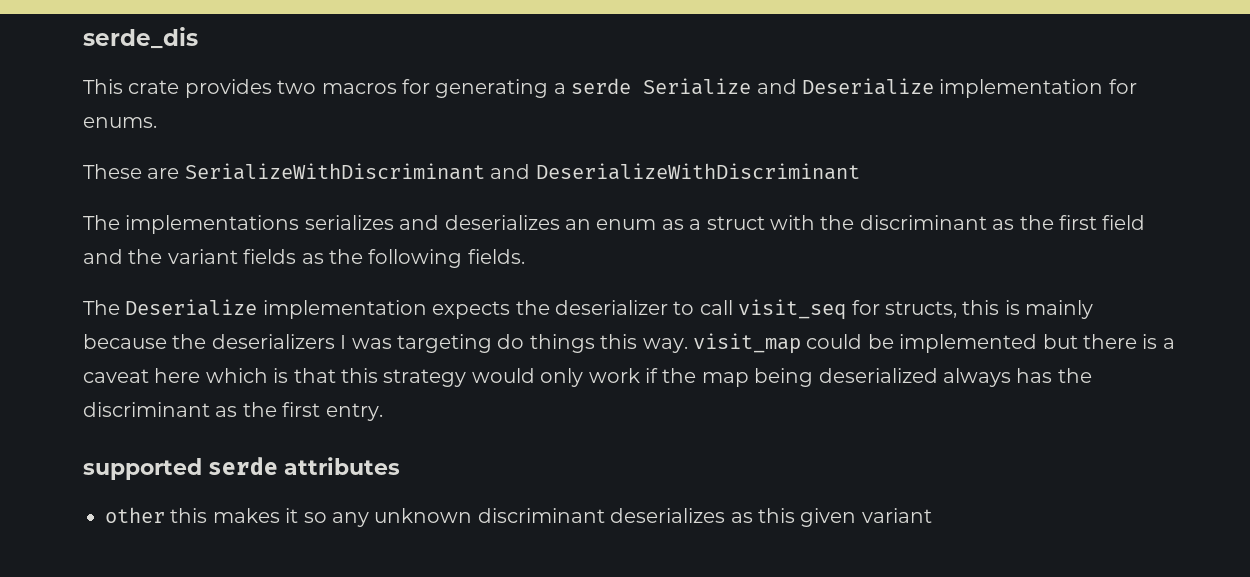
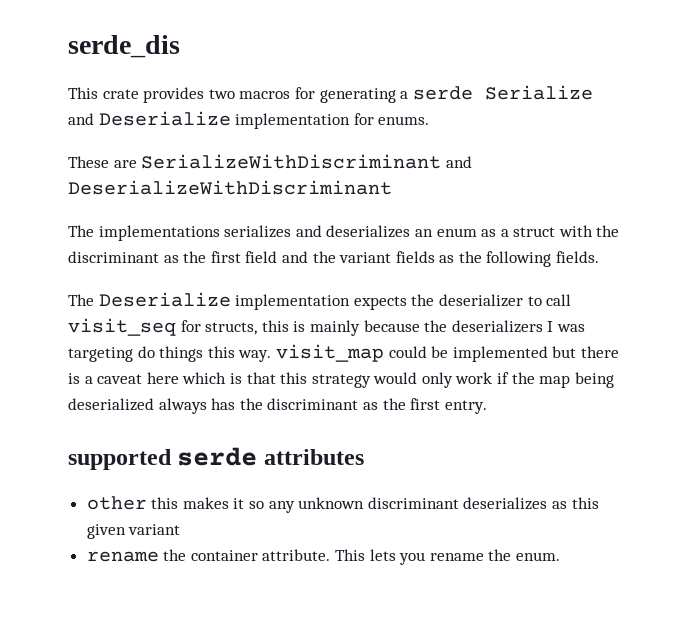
(932, 515) none -> [86,549,561,565] // rename the container attribute. This lets you rename the enum.

